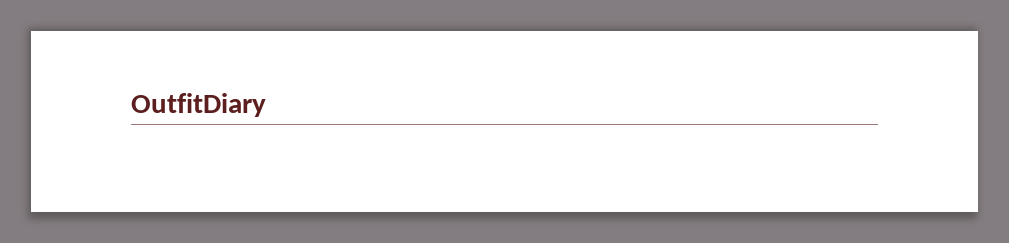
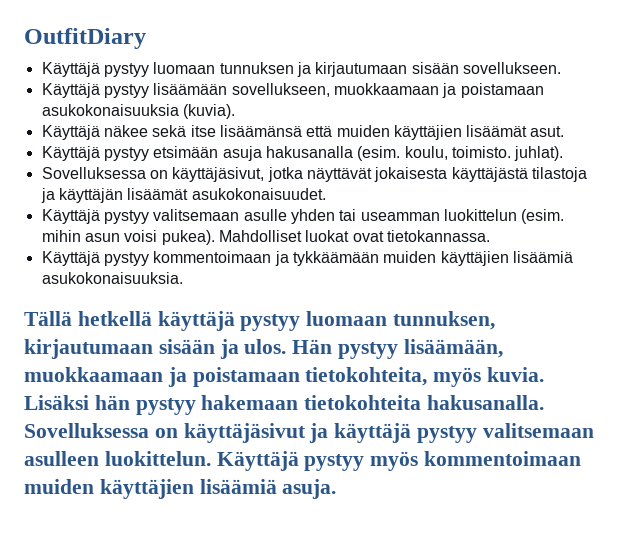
(266, 105) none -> [41,62,561,77] [41,83,544,98] [41,104,235,119] [41,125,565,140] [41,146,564,161] [41,167,587,182] [40,188,326,203] [41,209,565,224] [41,230,490,245] [41,251,573,266] [41,272,183,284] [24,311,496,331] [24,339,503,359] [24,367,545,387] [24,395,545,415] [24,423,594,443] [24,451,582,471] [24,479,337,499] // Käyttäjä pystyy luomaan tunnuksen ja kirjautumaan sisään sovellukseen. // Käyttäjä pystyy lisäämään sovellukseen, muokkaamaan ja poistamaan asukokonaisuuksia (kuvia). // Käyttäjä näkee sekä itse lisäämänsä että muiden käyttäjien lisäämät asut. // Käyttäjä pystyy etsimään asuja hakusanalla (esim. koulu, toimisto. juhlat). // Sovelluksessa on käyttäjäsivut, jotka näyttävät jokaisesta käyttäjästä tilastoja ja käyttäjän lisäämät asukokonaisuudet. // Käyttäjä pystyy valitsemaan asulle yhden tai useamman luokittelun (esim. mihin asun voisi pukea). Mahdolliset luokat ovat tietokannassa. // Käyttäjä pystyy kommentoimaan ja tykkäämään muiden käyttäjien lisäämiä asukokonaisuuksia. // Tällä hetkellä käyttäjä pystyy luomaan tunnuksen, kirjautumaan sisään ja ulos. Hän pystyy lisäämään, muokkaamaan ja poistamaan tietokohteita, myös kuvia. Lisäksi hän pystyy hakemaan tietokohteita hakusanalla. Sovelluksessa on käyttäjäsivut ja käyttäjä pystyy valitsemaan asulleen luokittelun. Käyttäjä pystyy myös kommentoimaan muiden käyttäjien lisäämiä asuja.

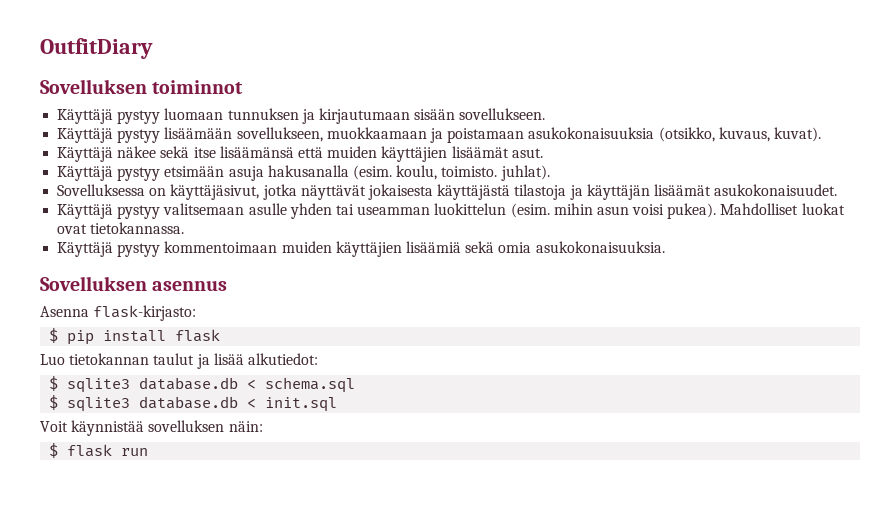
(146, 38) none -> [40,79,244,94] // Sovelluksen toiminnot
[182,104,235,119] (kuvia). -> [658,127,821,142] (otsikko, kuvaus, kuvat).
[274,251,573,266] ja tykkäämään muiden käyttäjien lisäämiä -> [281,241,532,257] muiden käyttäjien lisäämiä sekä omia
[24,311,496,331] [24,339,503,359] [24,367,545,387] [24,395,545,415] [24,423,594,443] [24,451,582,471] [24,479,337,499] Tällä hetkellä käyttäjä pystyy luomaan tunnuksen, kirjautumaan sisään ja ulos. Hän pystyy lisäämään, muokkaamaan ja poistamaan tietokohteita, myös kuvia. Lisäksi hän pystyy hakemaan tietokohteita hakusanalla. Sovelluksessa on käyttäjäsivut ja käyttäjä pystyy valitsemaan asulleen luokittelun. Käyttäjä pystyy myös kommentoimaan muiden käyttäjien lisäämiä asuja. -> [40,276,228,291] [40,305,197,321] [49,328,221,345] [40,353,318,369] [49,376,356,393] [49,395,338,412] [40,420,263,436] [49,443,149,458] Sovelluksen asennus // Asenna flask-kirjasto: // $ pip install flask // Luo tietokannan taulut ja lisää alkutiedot: // $ sqlite3 database.db < schema.sql // $ sqlite3 database.db < init.sql // Voit käynnistää sovelluksen näin: // $ flask run

